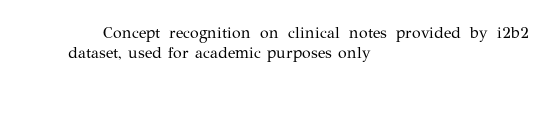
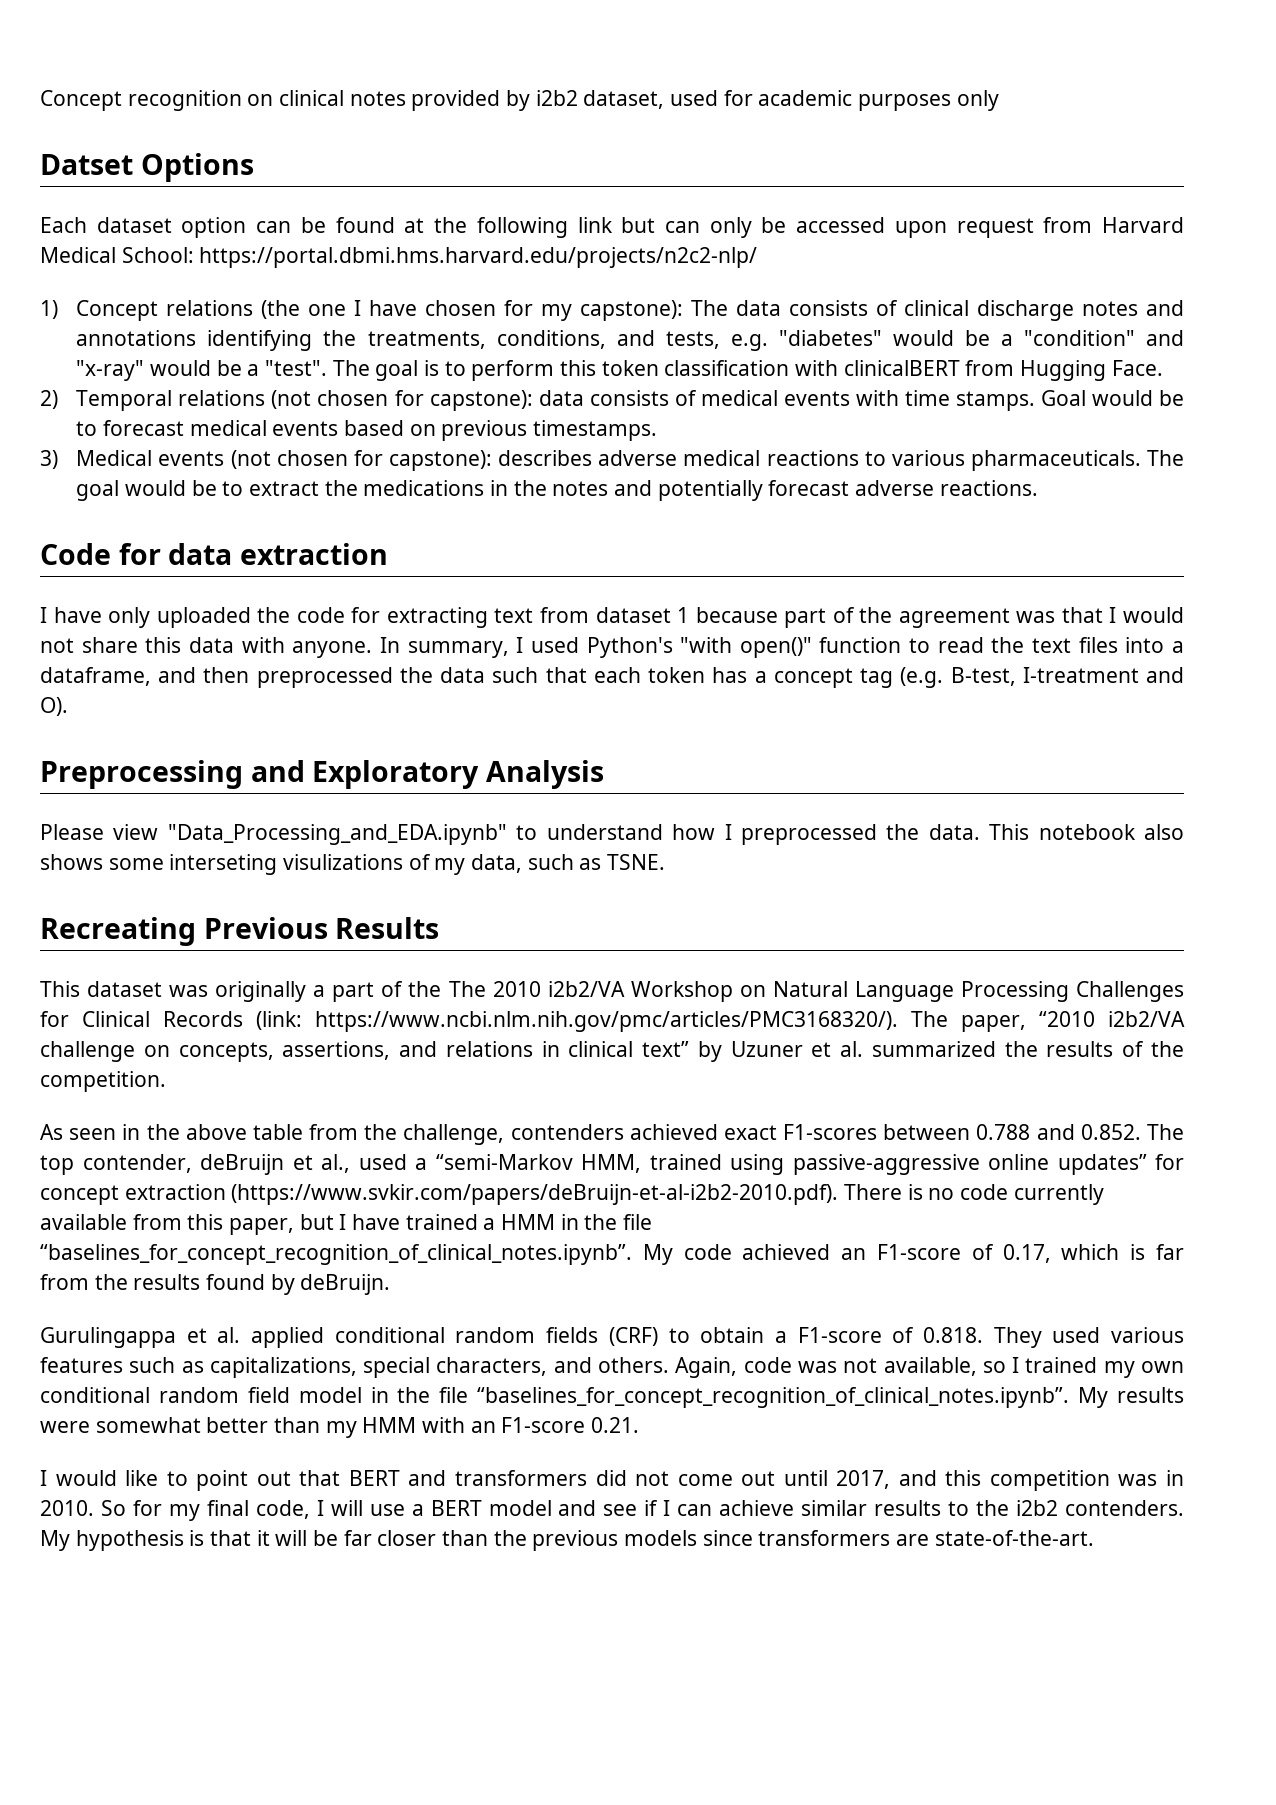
(371, 54) none -> [40,153,254,182] [40,217,1184,238] [40,247,758,268] [40,300,1184,321] [76,330,1184,351] [76,360,1163,381] [40,390,1184,411] [76,420,658,441] [40,450,1184,471] [76,480,1038,501] [40,543,389,565] [40,607,1184,628] [40,637,1184,658] [40,667,1185,688] [40,697,68,716] [40,760,605,789] [40,824,1184,845] [40,854,666,875] [40,917,440,946] [40,981,1184,1002] [40,1011,1185,1032] [40,1041,1184,1062] [40,1071,166,1092] [40,1124,1184,1145] [40,1154,1184,1175] [40,1184,1104,1205] [40,1214,653,1235] [40,1244,1184,1265] [40,1274,391,1295] [40,1327,1184,1348] [40,1357,1184,1378] [40,1387,1185,1408] [40,1417,640,1438] [40,1470,1184,1491] [40,1500,1184,1521] [40,1530,1094,1551] // Datset Options // Each dataset option can be found at the following link but can only be accessed upon request from Harvard Medical School: https://portal.dbmi.hms.harvard.edu/projects/n2c2-nlp/ // 1) Concept relations (the one I have chosen for my capstone): The data consists of clinical discharge notes and annotations identifying the treatments, conditions, and tests, e.g. "diabetes" would be a "condition" and "x-ray" would be a "test". The goal is to perform this token classification with clinicalBERT from Hugging Face. // 2) Temporal relations (not chosen for capstone): data consists of medical events with time stamps. Goal would be to forecast medical events based on previous timestamps. // 3) Medical events (not chosen for capstone): describes adverse medical reactions to various pharmaceuticals. The goal would be to extract the medications in the notes and potentially forecast adverse reactions. // Code for data extraction // I have only uploaded the code for extracting text from dataset 1 because part of the agreement was that I would not share this data with anyone. In summary, I used Python's "with open()" function to read the text files into a dataframe, and then preprocessed the data such that each token has a concept tag (e.g. B-test, I-treatment and O). // Preprocessing and Exploratory Analysis // Please view "Data_Processing_and_EDA.ipynb" to understand how I preprocessed the data. This notebook also shows some interseting visulizations of my data, such as TSNE. // Recreating Previous Results // This dataset was originally a part of the The 2010 i2b2/VA Workshop on Natural Language Processing Challenges for Clinical Records (link: https://www.ncbi.nlm.nih.gov/pmc/articles/PMC3168320/). The paper, “2010 i2b2/VA challenge on concepts, assertions, and relations in clinical text” by Uzuner et al. summarized the results of the competition. // As seen in the above table from the challenge, contenders achieved exact F1-scores between 0.788 and 0.852. The top contender, deBruijn et al., used a “semi-Markov HMM, trained using passive-aggressive online updates” for concept extraction (https://www.svkir.com/papers/deBruijn-et-al-i2b2-2010.pdf). There is no code currently available from this paper, but I have trained a HMM in the file “baselines_for_concept_recognition_of_clinical_notes.ipynb”. My code achieved an F1-score of 0.17, which is far from the results found by deBruijn. // Gurulingappa et al. applied conditional random fields (CRF) to obtain a F1-score of 0.818. They used various features such as capitalizations, special characters, and others. Again, code was not available, so I trained my own conditional random field model in the file “baselines_for_concept_recognition_of_clinical_notes.ipynb”. My results were somewhat better than my HMM with an F1-score 0.21. // I would like to point out that BERT and transformers did not come out until 2017, and this competition was in 2010. So for my final code, I will use a BERT model and see if I can achieve similar results to the i2b2 contenders. My hypothesis is that it will be far closer than the previous models since transformers are state-of-the-art.

